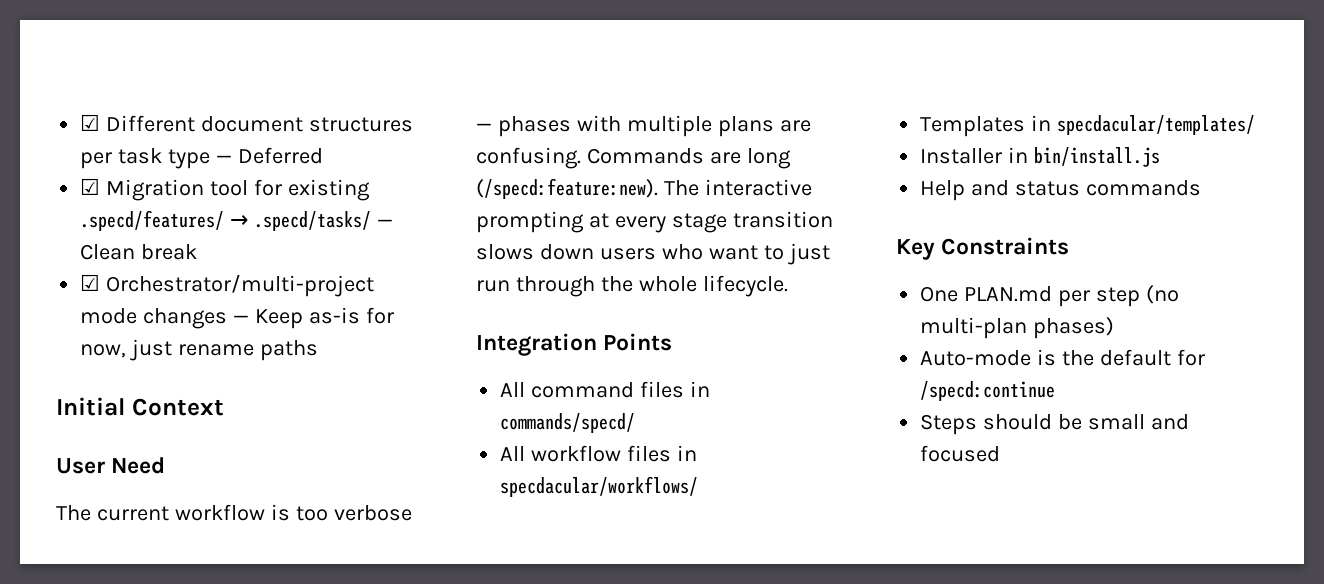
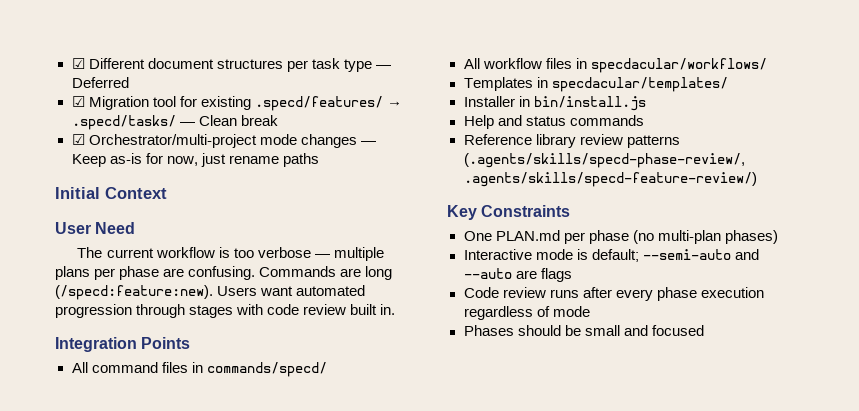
[497,115,774,137] phases with multiple plans -> [333,247,384,261] [55,266,160,280] multiple plans per phase
[663,179,812,196] [476,211,833,233] [476,243,830,265] [476,275,788,297] The interactive prompting at every stage transition slows down users who want to just run through the whole lifecycle. -> [217,285,366,296] [55,304,396,318] Users want automated progression through stages with code review built in.
(1202, 188) none -> [463,134,680,148] [463,153,745,168] [463,172,757,187] // Reference library review patterns (.agents/skills/specd-phase-review/, .agents/skills/specd-feature-review/)
[1096,287,1141,307] step -> [588,230,629,244] phase
[920,349,1205,366] [920,381,1056,401] [920,414,978,435] Auto-mode is the default for /specd:continue // Steps -> [463,249,759,262] [463,268,572,282] [463,287,764,301] [463,306,590,320] [463,325,514,336] Interactive mode is default; --semi-auto and --auto are flags // Code review runs after every phase execution regardless of mode // Phases

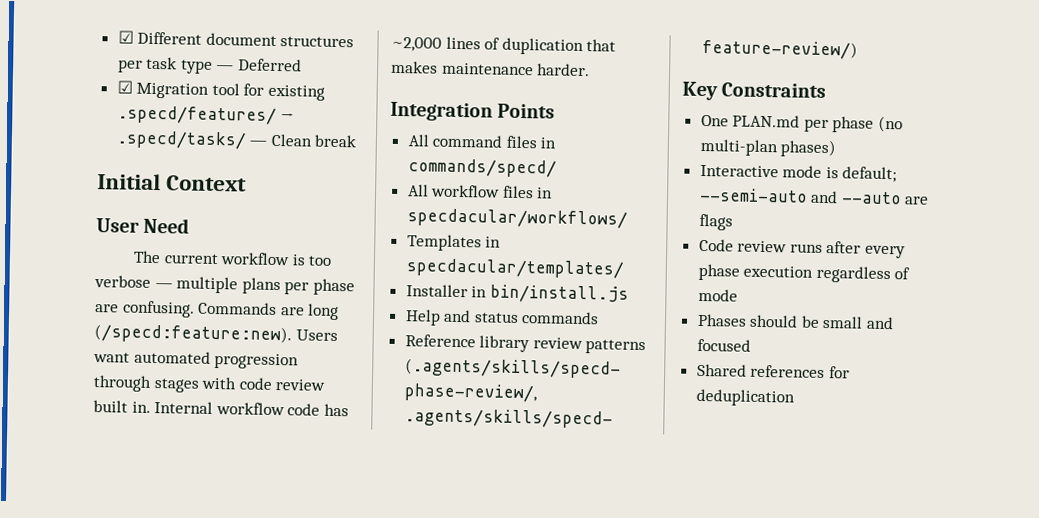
[71,134,376,148] [71,153,319,167] // ☑ Orchestrator/multi-project mode changes — Keep as-is for now, just rename paths -> (358, 141) none
(396, 309) none -> [154,401,349,417] [391,36,617,56] [391,60,591,77] Internal workflow code has ~2,000 lines of duplication that makes maintenance harder.
(704, 330) none -> [696,363,850,379] [695,388,795,407] // Shared references for deduplication

